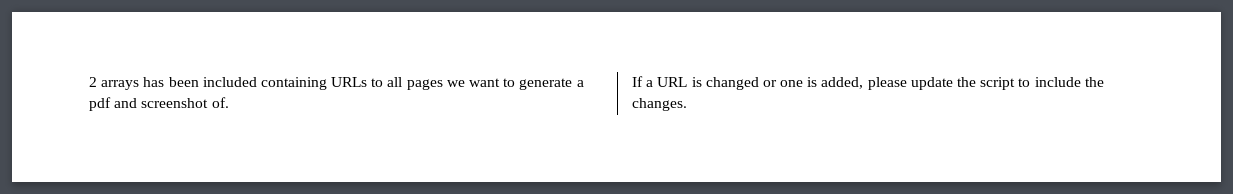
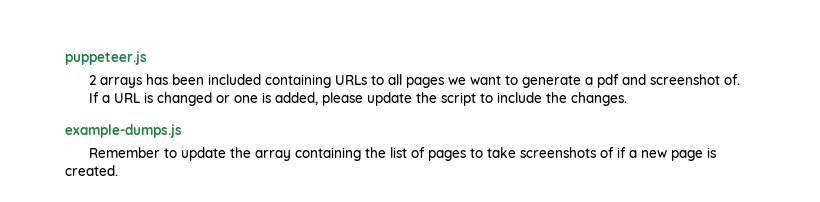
(89, 82) none -> [65,51,147,65] puppeteer.js //
(687, 104) none -> [65,124,182,138] [88,147,716,161] [65,165,118,176] // example-dumps.js // Remember to update the array containing the list of pages to take screenshots of if a new page is created.

